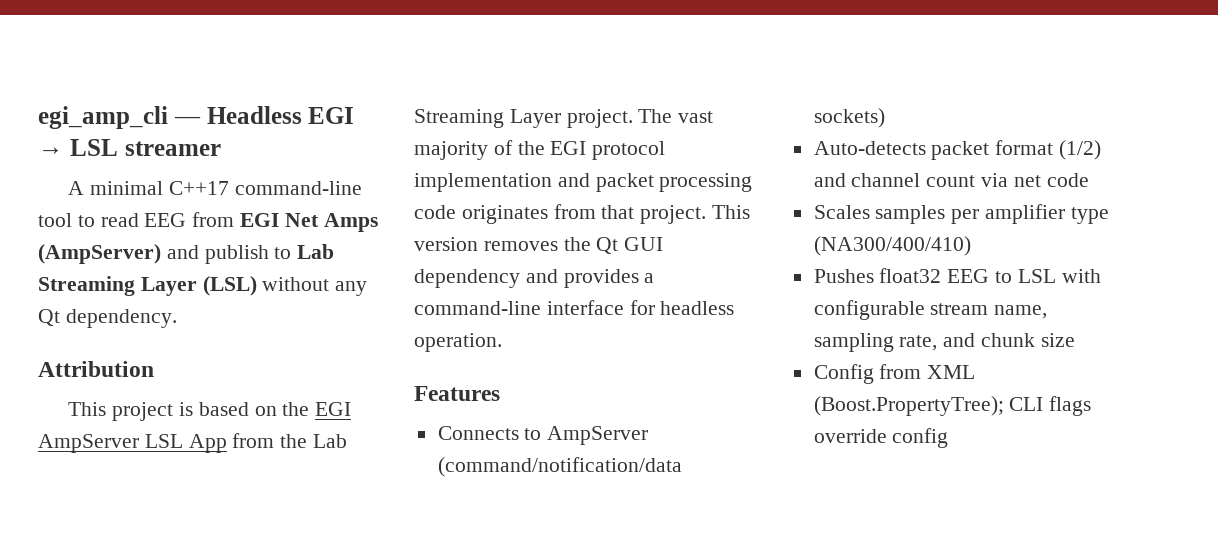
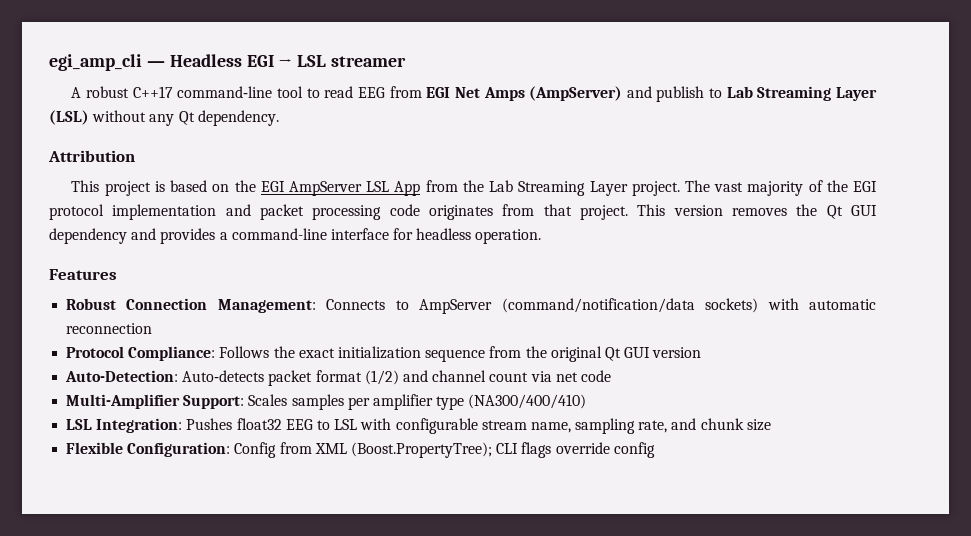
[90,181,164,195] minimal -> [86,86,130,98] robust
(500, 393) none -> [66,298,316,313] Robust Connection Management:
(885, 118) // -> [767,298,877,310] [66,323,153,334] [66,346,702,362] [65,370,179,382] with automatic reconnection // Protocol Compliance: Follows the exact initialization sequence from the original Qt GUI version // Auto-Detection:
(1089, 180) none -> [66,394,245,409] Multi-Amplifier Support:
(971, 246) none -> [66,418,183,433] LSL Integration:
(1075, 340) none -> [66,442,231,457] Flexible Configuration:

